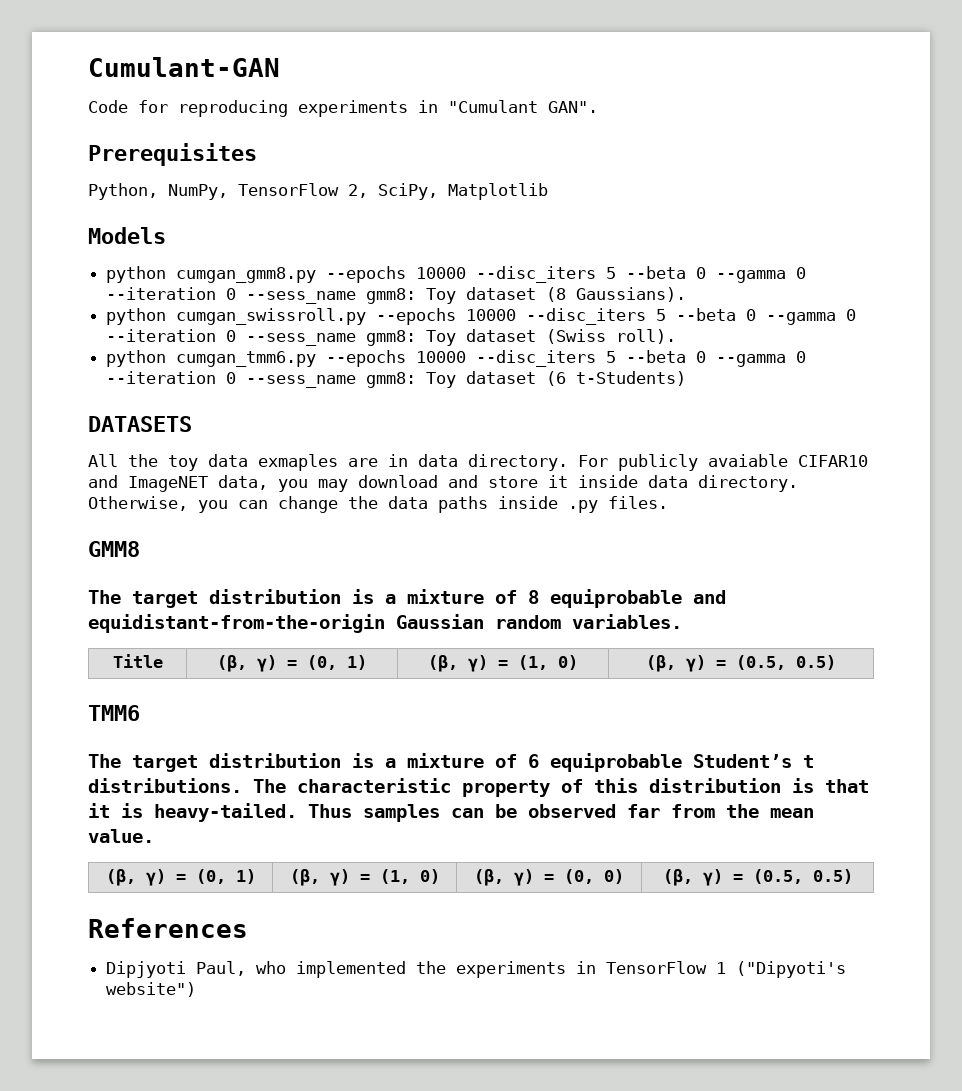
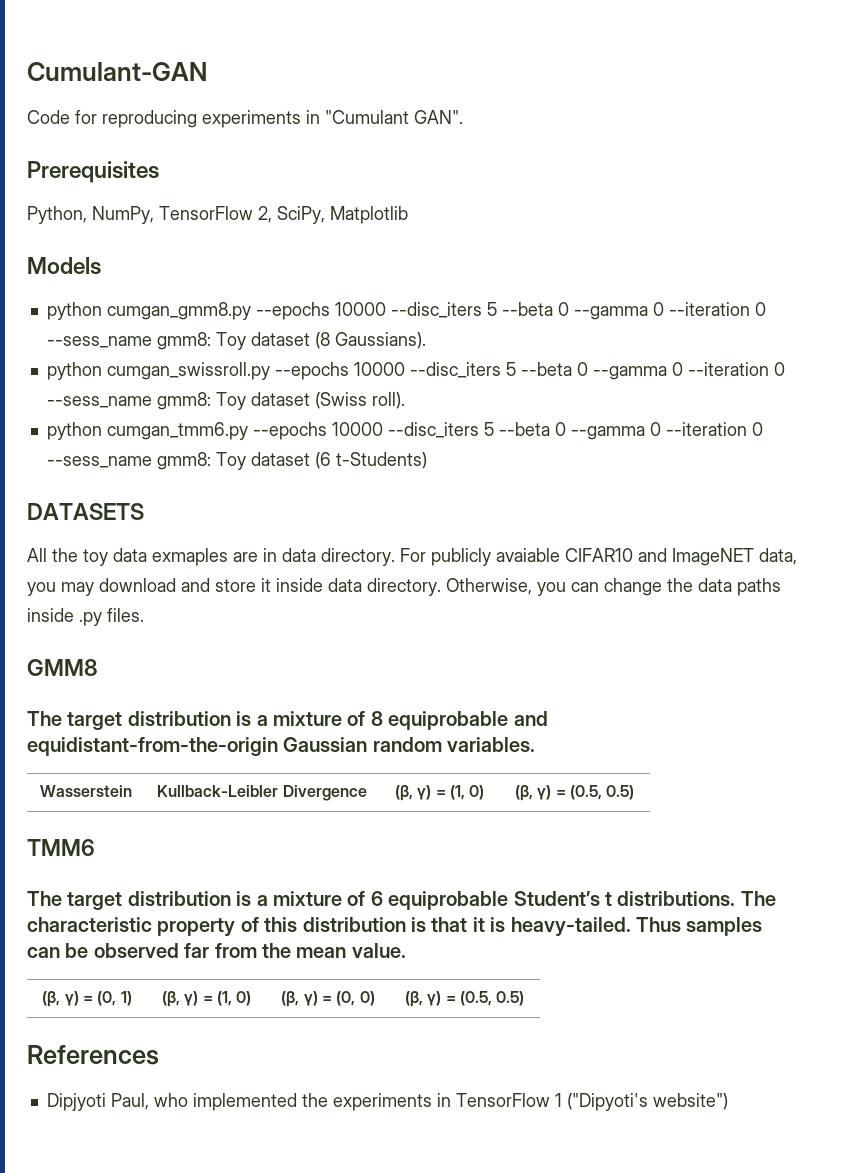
[112,654,163,668] [217,654,367,672] Title | (β, γ) = (0, 1) -> [40,785,132,797] [157,785,367,801] Wasserstein | Kullback-Leibler Divergence

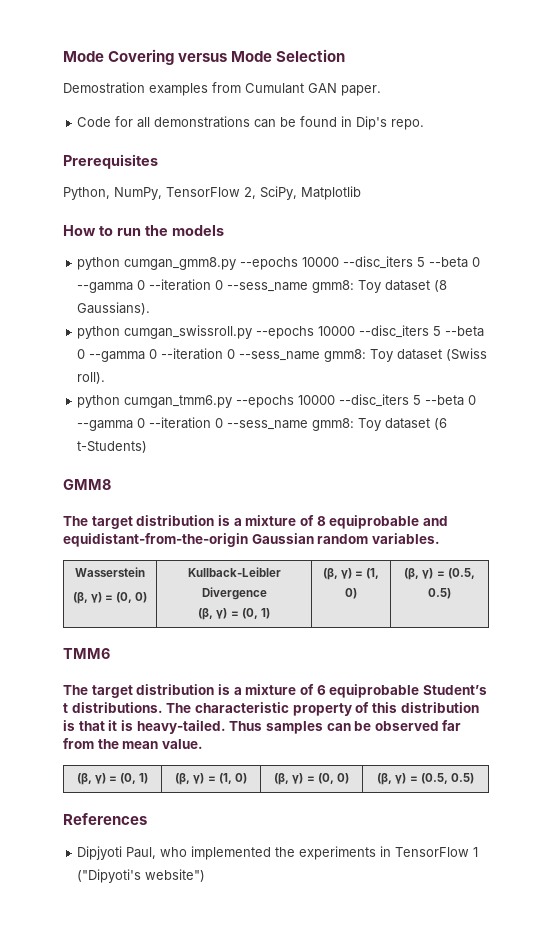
[27,62,207,81] [27,110,463,128] Cumulant-GAN // Code for reproducing experiments in "Cumulant GAN". -> [63,49,346,65] [63,82,381,96] [77,116,425,130] Mode Covering versus Mode Selection // Demostration examples from Cumulant GAN paper. // Code for all demonstrations can be found in Dip's repo.
[27,257,101,275] Models -> [63,225,224,236] How to run the models
[27,503,144,520] [27,548,797,566] [27,578,781,596] [27,608,144,626] // DATASETS // All the toy data exmaples are in data directory. For publicly avaiable CIFAR10 and ImageNET data, you may download and store it inside data directory. Otherwise, you can change the data paths inside .py files. -> (148, 447) none
[157,785,367,801] | Kullback-Leibler Divergence -> [72,592,148,604] [187,567,281,577] [201,587,267,600] [198,608,270,620] // (β, γ) = (0, 0) | Kullback-Leibler Divergence // (β, γ) = (0, 1)

